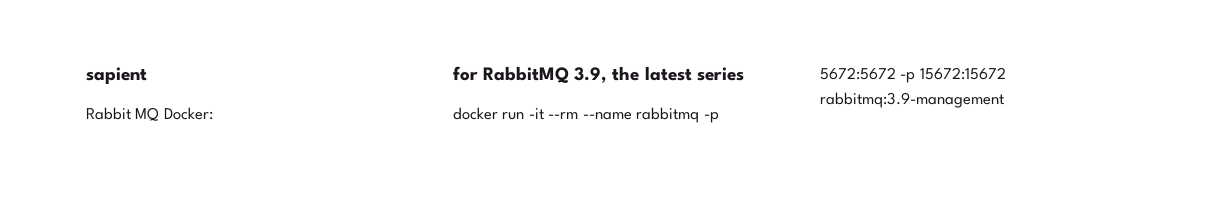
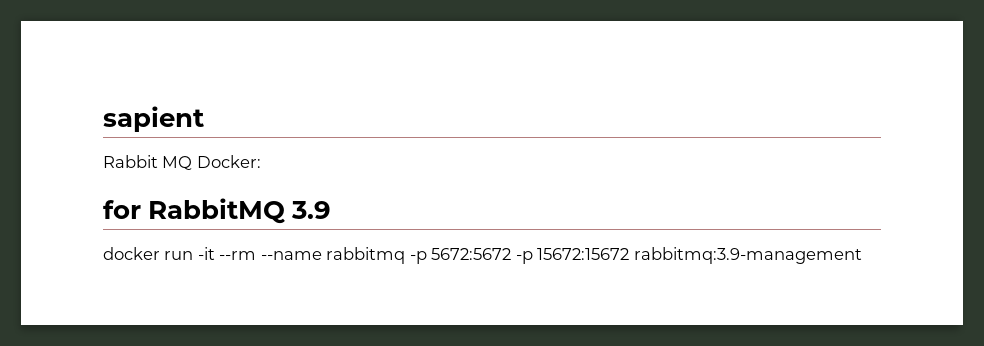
[574,66,744,83] 3.9, the latest series -> [291,201,332,219] 3.9

